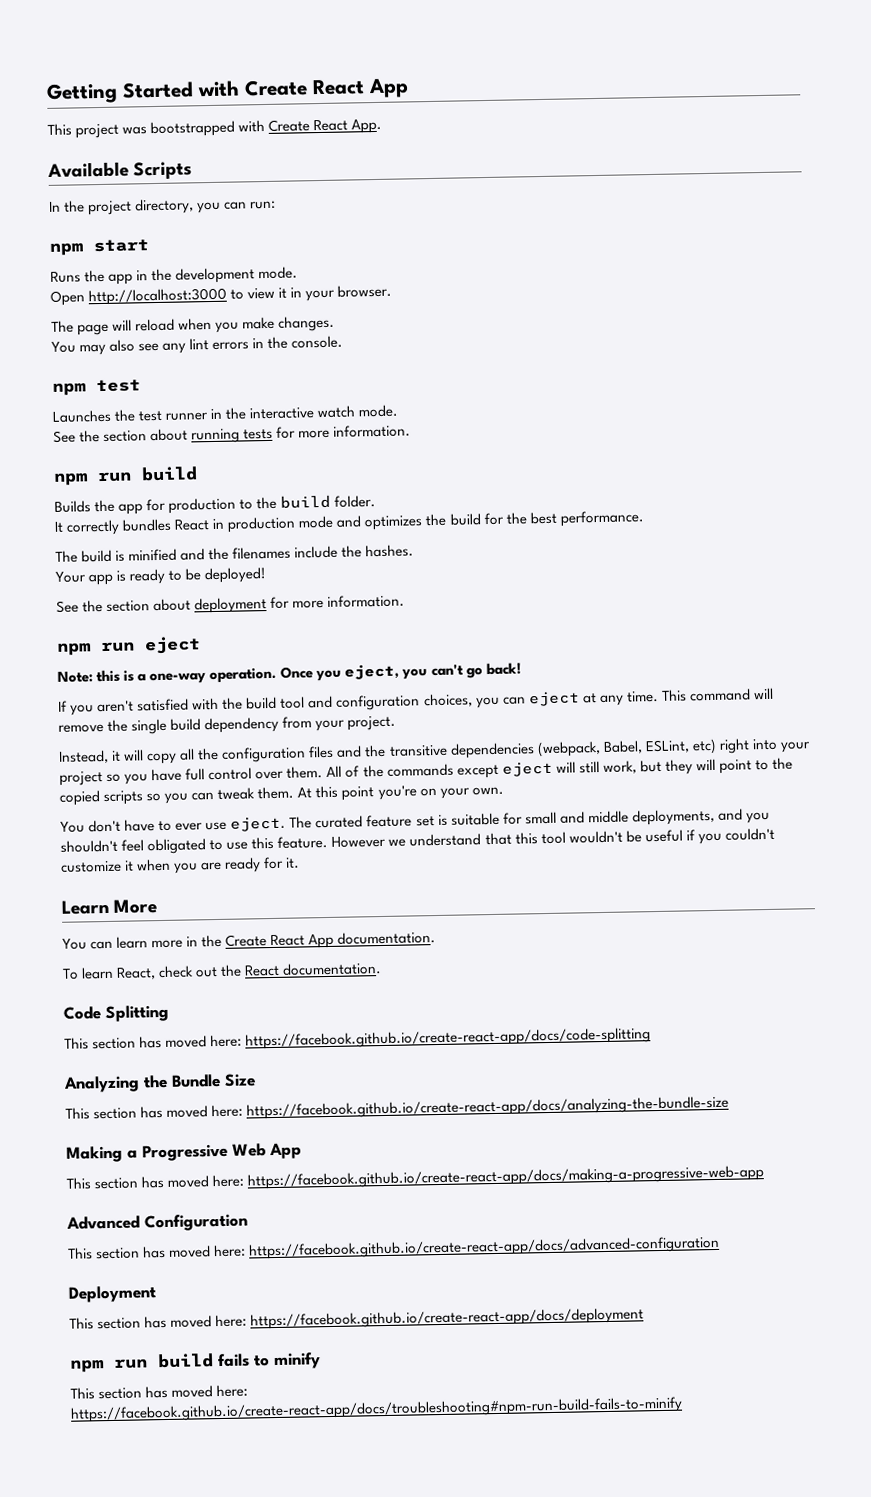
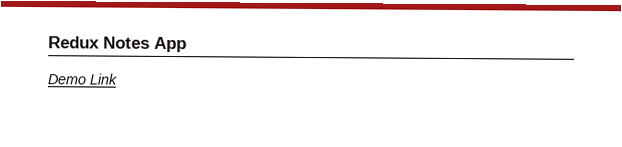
[46,78,409,104] [47,118,383,139] [47,161,193,180] [49,198,277,216] [49,239,149,256] [50,266,299,285] [50,284,393,306] [51,315,336,336] [51,335,344,356] [52,379,141,396] [52,404,399,423] [53,424,412,444] [53,466,198,486] [54,494,377,515] [54,510,644,536] [55,544,415,563] [55,567,267,586] [56,594,406,614] [57,636,201,656] [57,662,522,685] [58,687,774,716] [58,715,397,735] [58,738,811,765] [59,757,794,786] [59,785,504,806] [60,808,770,833] [60,827,775,855] [60,856,301,874] [61,899,158,915] [62,931,437,950] [62,962,383,980] [63,1004,169,1023] [64,1027,652,1050] [63,1073,256,1093] [65,1095,730,1120] [66,1142,302,1163] [66,1165,765,1190] [66,1213,248,1232] [68,1235,721,1260] [68,1285,156,1303] [69,1307,645,1330] [70,1352,321,1373] [70,1384,249,1400] [70,1396,683,1423] Getting Started with Create React App // This project was bootstrapped with Create React App. // Available Scripts // In the project directory, you can run: // npm start // Runs the app in the development mode. // Open http://localhost:3000 to view it in your browser. // The page will reload when you make changes. // You may also see any lint errors in the console. // npm test // Launches the test runner in the interactive watch mode. // See the section about running tests for more information. // npm run build // Builds the app for production to the build folder. // It correctly bundles React in production mode and optimizes the build for the best performance. // The build is minified and the filenames include the hashes. // Your app is ready to be deployed! // See the section about deployment for more information. // npm run eject // Note: this is a one-way operation. Once you eject, you can't go back! // If you aren't satisfied with the build tool and configuration choices, you can eject at any time. This command will remove the single build dependency from your project. // Instead, it will copy all the configuration files and the transitive dependencies (webpack, Babel, ESLint, etc) right into your project so you have full control over them. All of the commands except eject will still work, but they will point to the copied scripts so you can tweak them. At this point you're on your own. // You don't have to ever use eject. The curated feature set is suitable for small and middle deployments, and you shouldn't feel obligated to use this feature. However we understand that this tool wouldn't be useful if you couldn't customize it when you are ready for it. // Learn More // You can learn more in the Create React App documentation. // To learn React, check out the React documentation. // Code Splitting // This section has moved here: https://facebook.github.io/create-react-app/docs/code-splitting // Analyzing the Bundle Size // This section has moved here: https://facebook.github.io/create-react-app/docs/analyzing-the-bundle-size // Making a Progressive Web App // This section has moved here: https://facebook.github.io/create-react-app/docs/making-a-progressive-web-app // Advanced Configuration // This section has moved here: https://facebook.github.io/create-react-app/docs/advanced-configuration // Deployment // This section has moved here: https://facebook.github.io/create-react-app/docs/deployment // npm run build fails to minify // This section has moved here: https://facebook.github.io/create-react-app/docs/troubleshooting#npm-run-build-fails-to-minify -> [48,36,187,53] [47,73,117,85] Redux Notes App // Demo Link

